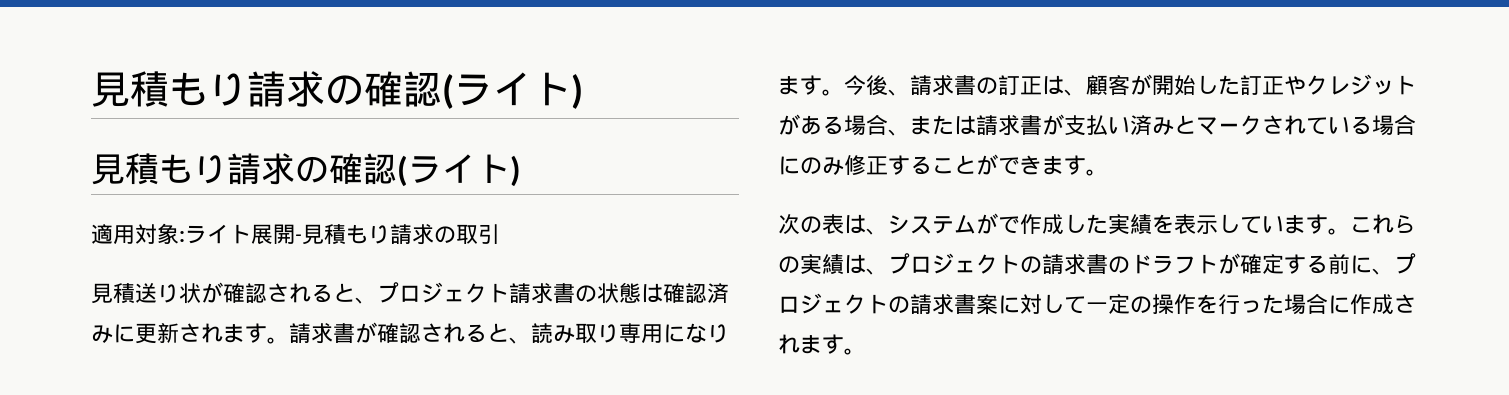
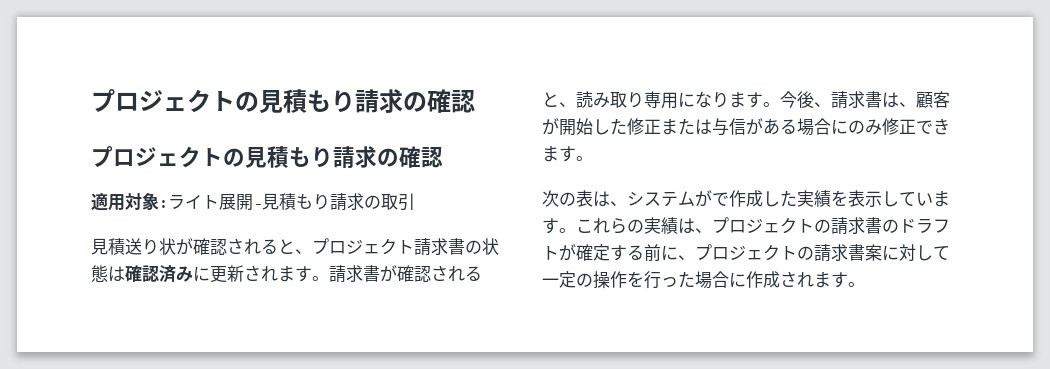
[91,71,583,109] [91,153,521,187] 見積もり請求の確認(ライト) // 見積もり請求の確認(ライト) -> [91,89,475,113] [91,146,443,169] プロジェクトの見積もり請求の確認 // プロジェクトの見積もり請求の確認
[976,75,1042,95] の訂正 -> (882, 99) none
[1240,74,1416,95] [778,114,1350,136] 訂正やクレジットがある場合、または請求書が支払い済みとマークされてい -> [627,118,780,136] 修正または与信があ
[888,154,998,175] することが -> (916, 126) none

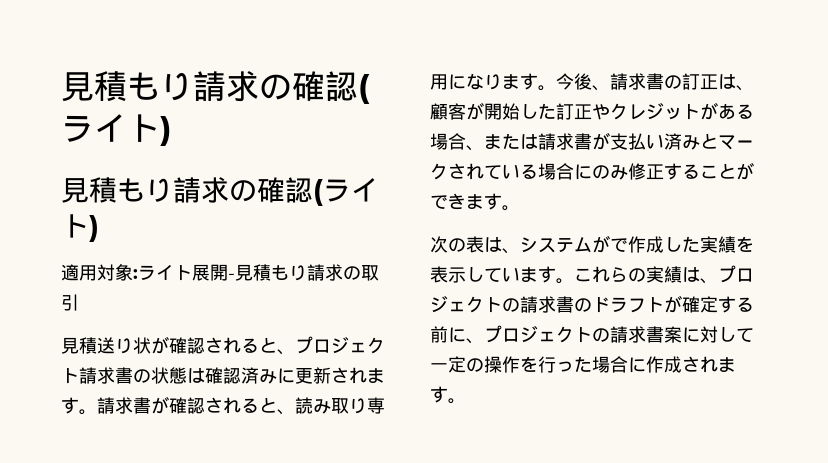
[91,89,475,113] [91,146,443,169] プロジェクトの見積もり請求の確認 // プロジェクトの見積もり請求の確認 -> [61,71,370,104] [61,114,172,146] [61,177,379,206] [61,214,99,242] 見積もり請求の確認(ライト) // 見積もり請求の確認(ライト)
(882, 99) none -> [664,73,718,90] の訂正
[627,118,780,136] 修正または与信があ -> [556,102,754,120] [430,132,754,151] [430,163,520,180] 訂正やクレジットがある場合、または請求書が支払い済みとマークされてい
(916, 126) none -> [664,162,754,180] することが

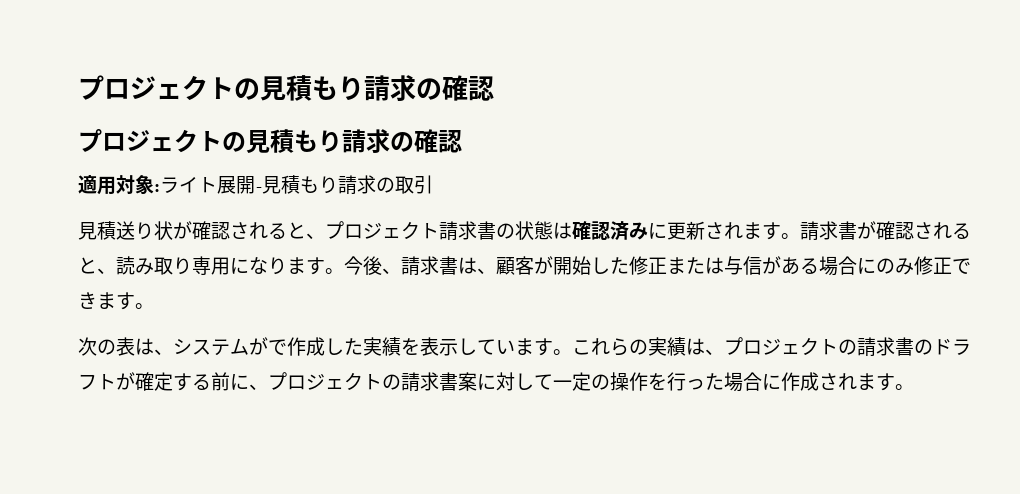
[61,71,370,104] [61,114,172,146] [61,177,379,206] [61,214,99,242] 見積もり請求の確認(ライト) // 見積もり請求の確認(ライト) -> [78,75,494,102] [78,129,462,153] プロジェクトの見積もり請求の確認 // プロジェクトの見積もり請求の確認
[664,73,718,90] の訂正 -> (458, 265) none
[556,102,754,120] [430,132,754,151] [430,163,520,180] 訂正やクレジットがある場合、または請求書が支払い済みとマークされてい -> [629,256,800,275] 修正または与信があ
[664,162,754,180] することが -> (952, 265) none

